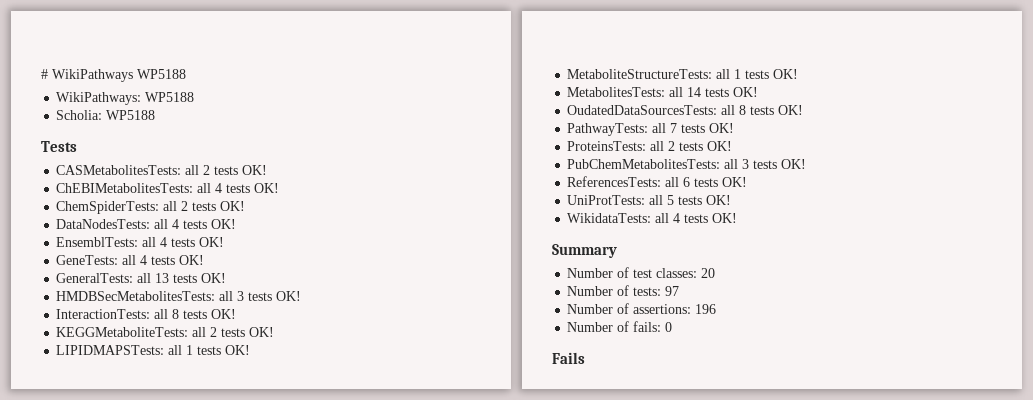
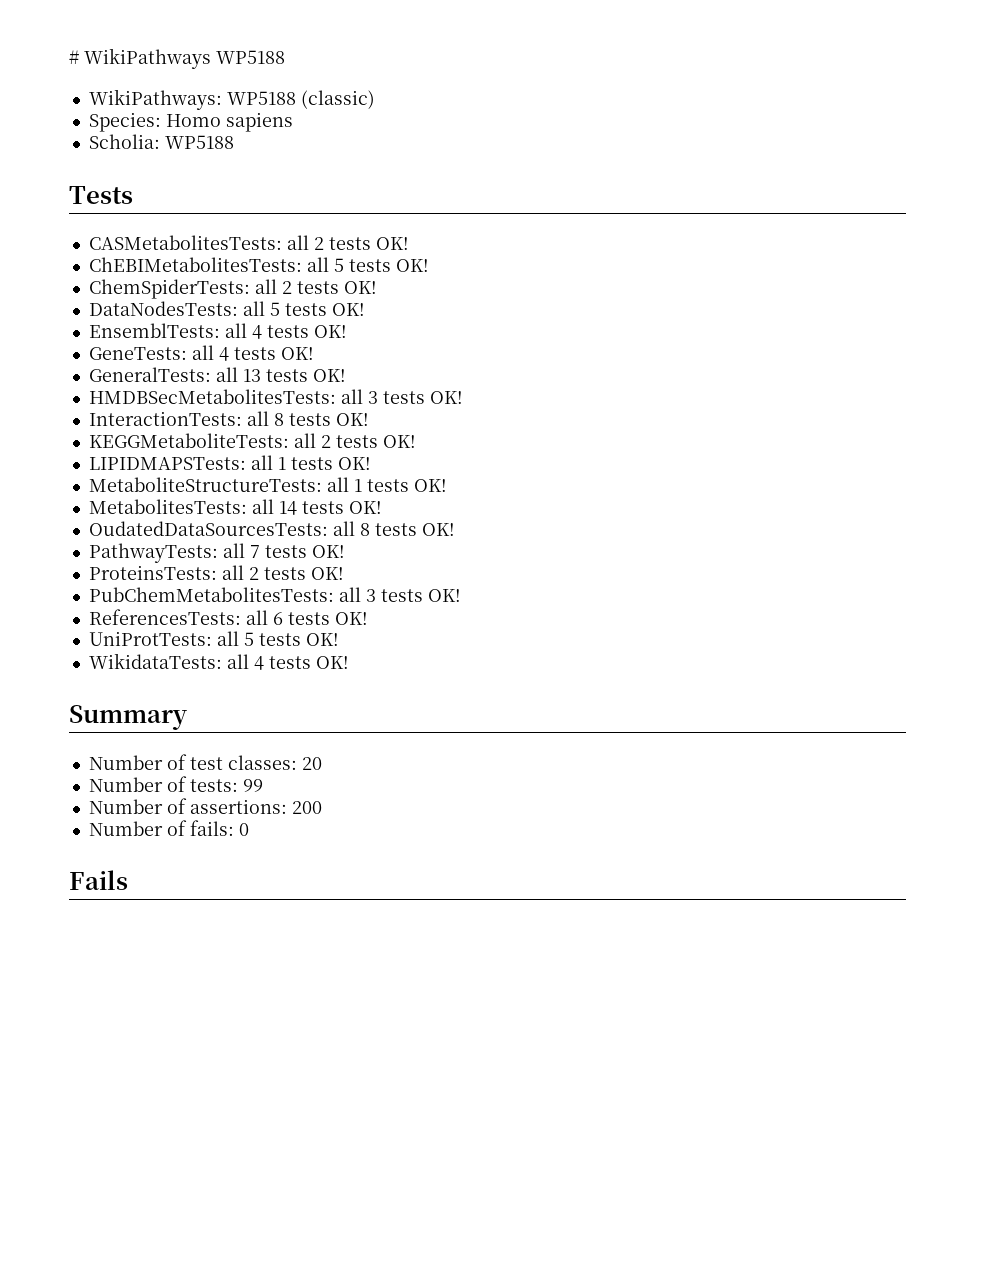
(195, 97) none -> [300,90,375,109] [88,112,293,132] (classic) // Species: Homo sapiens
[215,183,223,193] 4 -> [333,258,344,272] 5
[172,219,180,229] 4 -> [269,302,280,316] 5
[665,286,680,296] 97 -> [242,779,263,792] 99
[695,304,717,314] 196 -> [291,801,322,814] 200

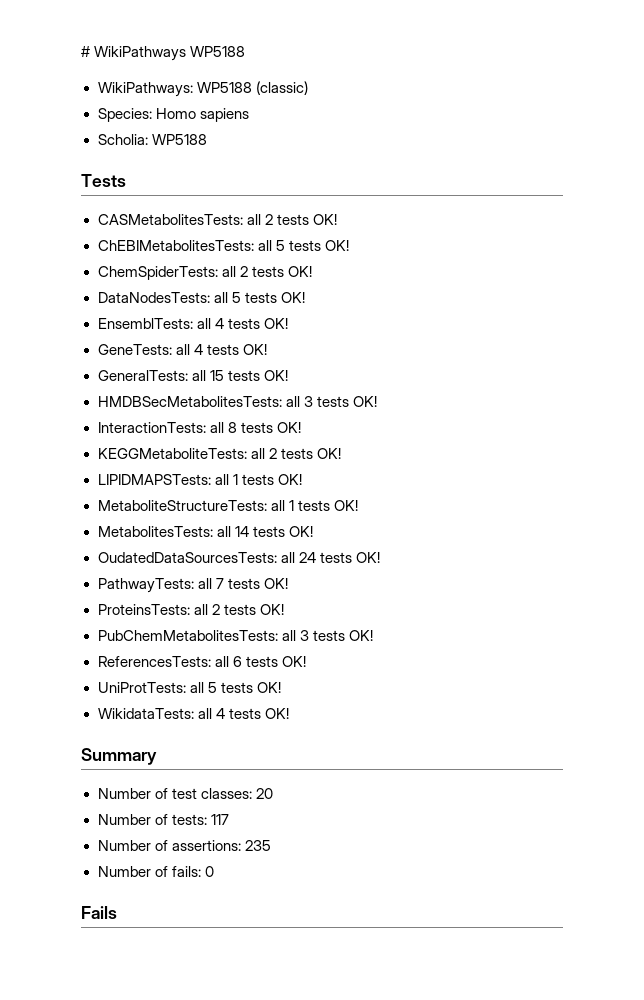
[242,369,261,382] 13 -> [209,370,224,381] 15
[359,523,370,536] 8 -> [298,552,316,563] 24
[242,779,263,792] 99 -> [210,814,229,825] 117
[291,801,322,814] 200 -> [244,840,271,851] 235

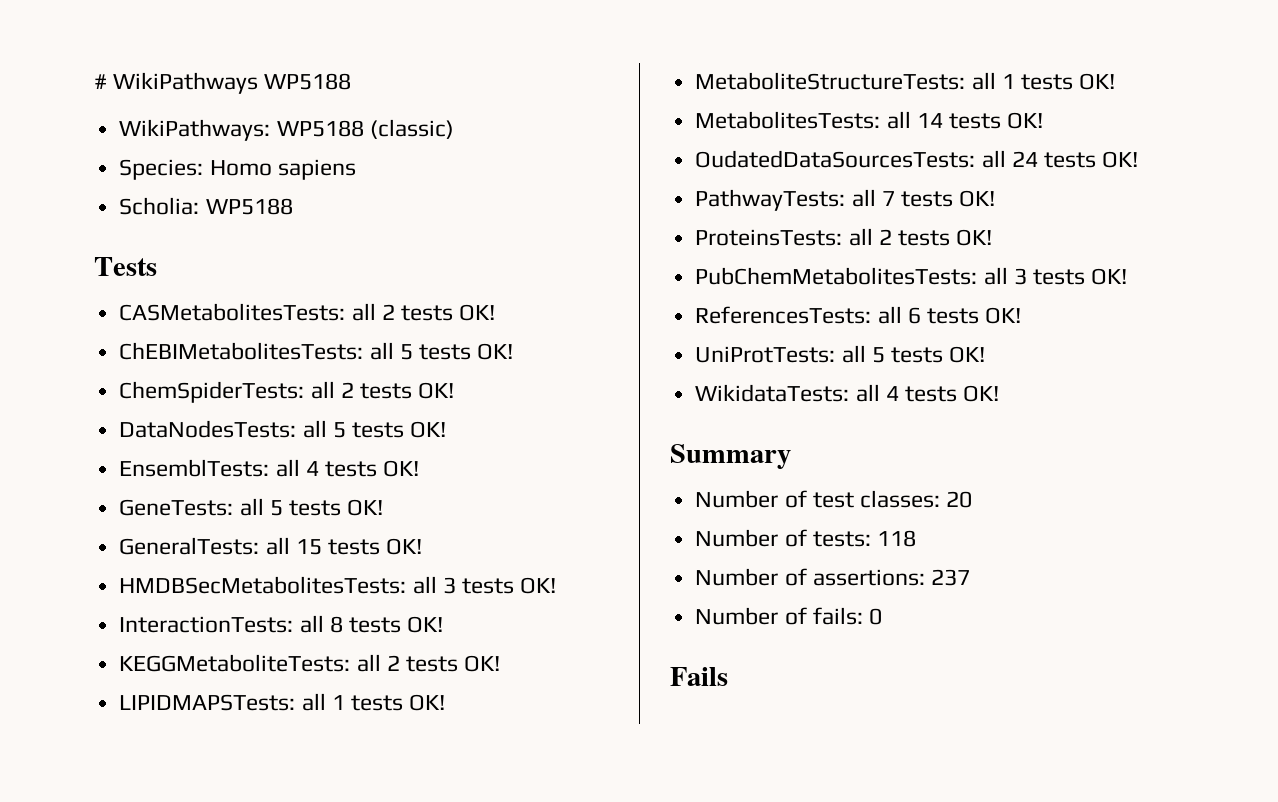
[193,344,203,355] 4 -> [269,500,283,516] 5
[210,814,229,825] 117 -> [876,530,916,547] 118
[244,840,271,851] 235 -> [930,569,970,586] 237

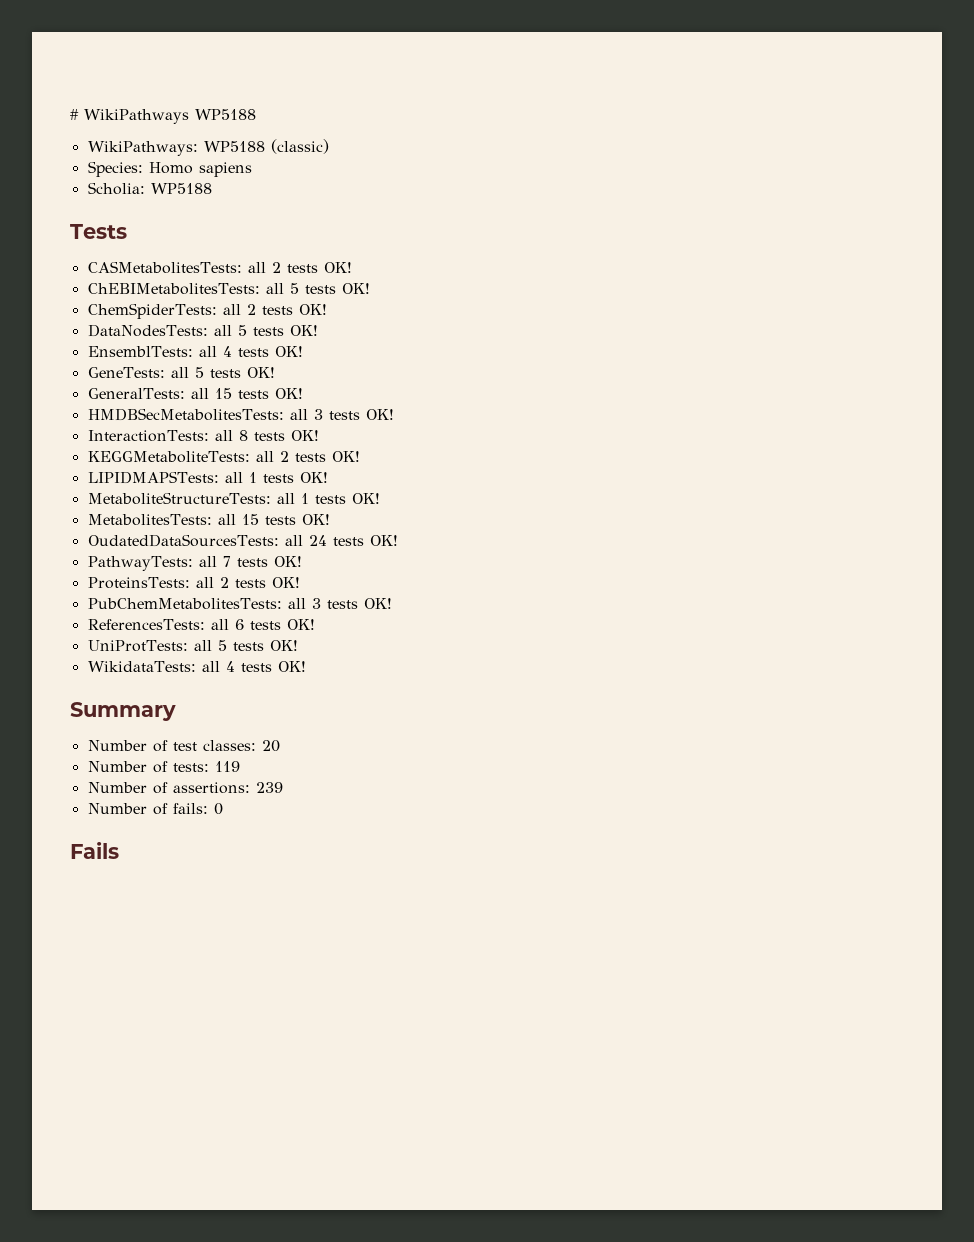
[916,113,943,128] 14 -> [241,514,259,525] 15
[876,530,916,547] 118 -> [214,761,240,772] 119
[930,569,970,586] 237 -> [255,782,283,793] 239

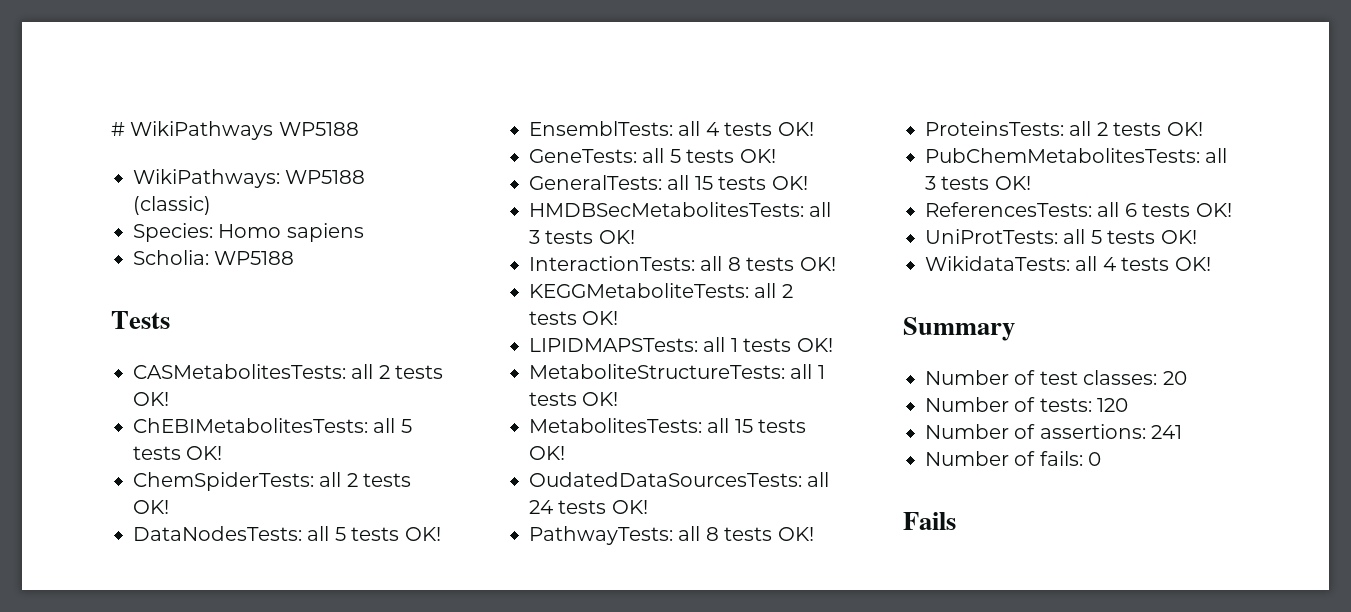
[222,556,231,567] 7 -> [705,527,719,541] 8
[214,761,240,772] 119 -> [1097,398,1129,412] 120
[255,782,283,793] 239 -> [1151,425,1183,439] 241

